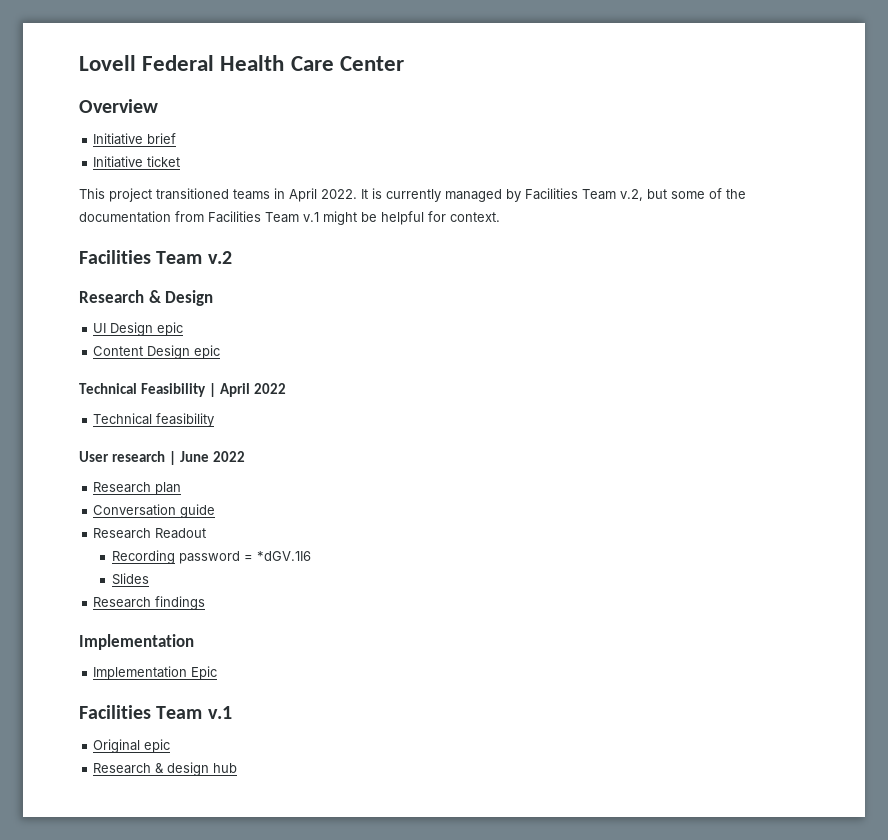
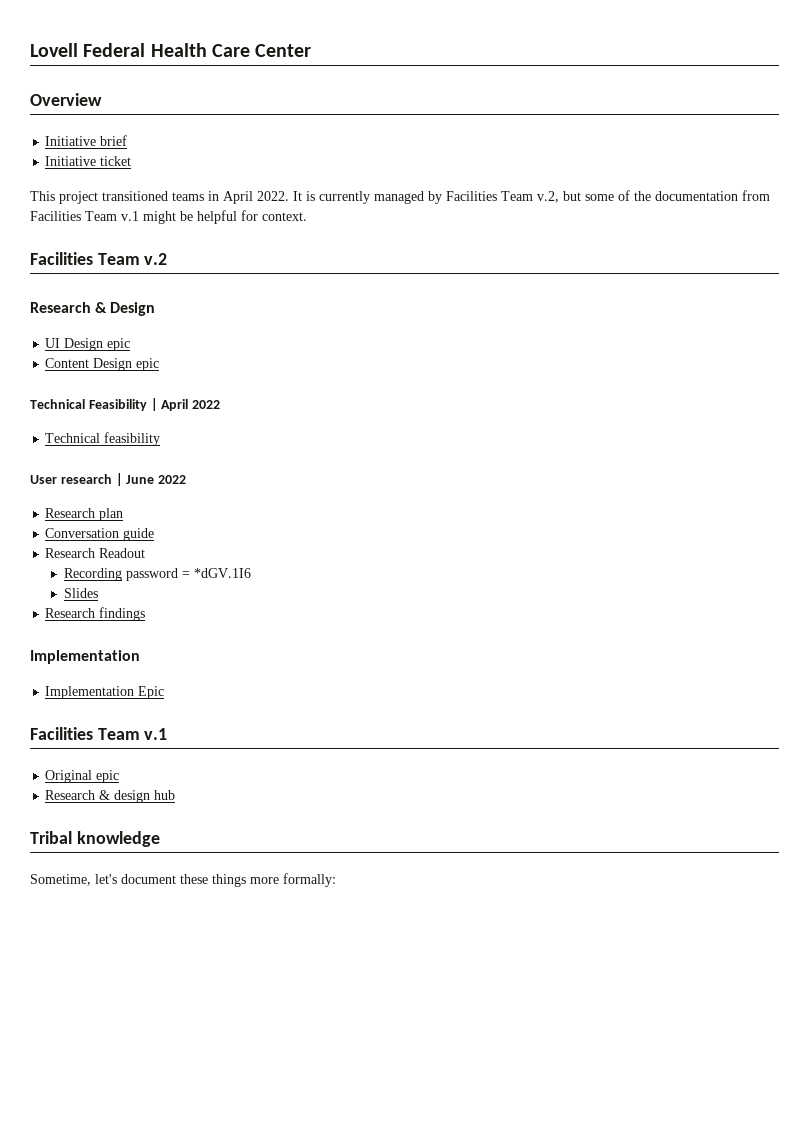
(238, 768) none -> [30,831,160,847] [30,873,336,887] // Tribal knowledge // Sometime, let's document these things more formally:

